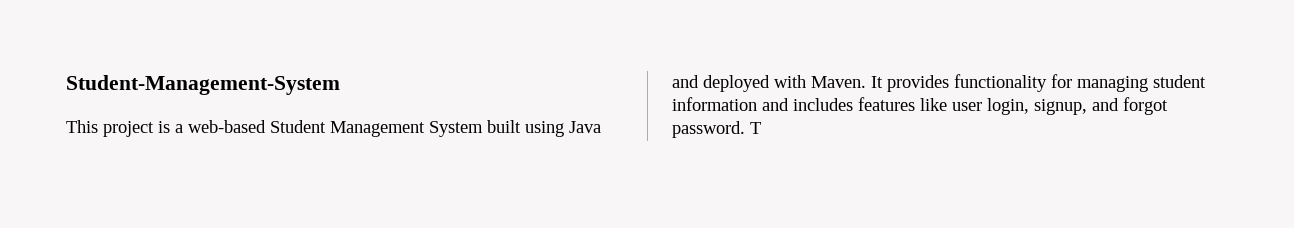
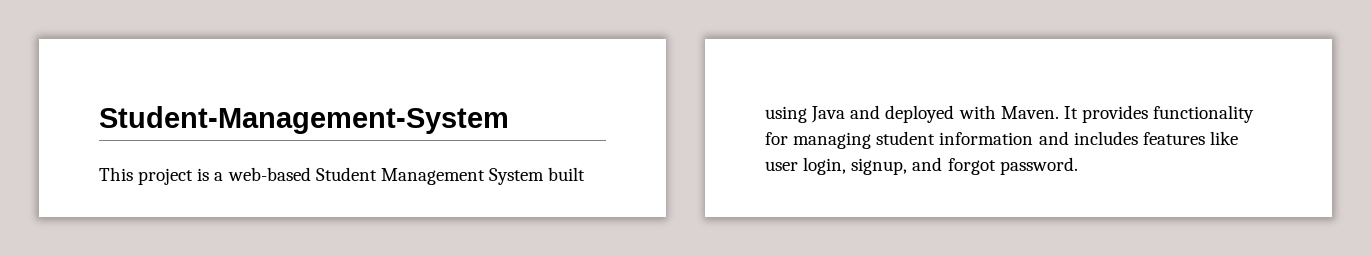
[750,122,761,134] T -> (1078, 166) none

